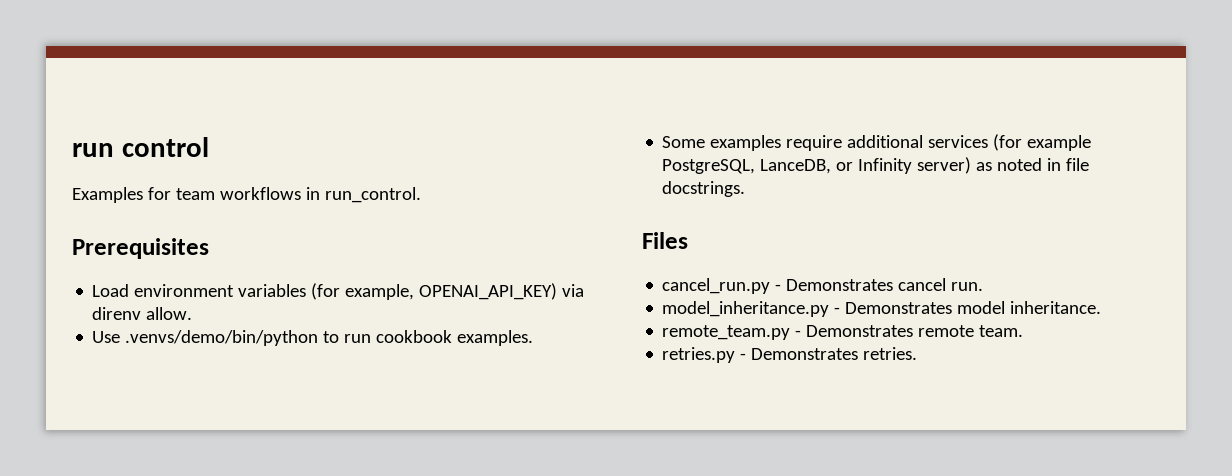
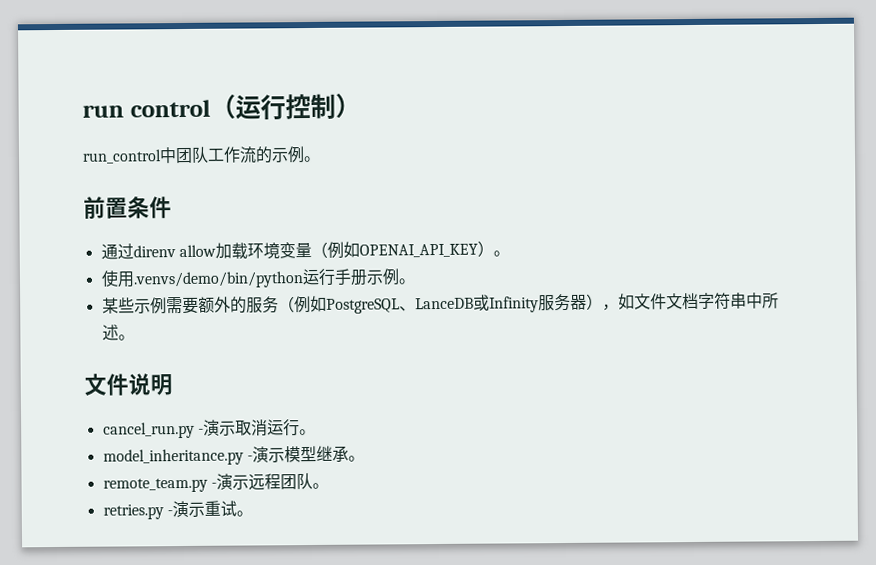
[72,187,421,203] [72,238,209,259] [92,283,585,300] [92,307,193,320] [92,330,534,346] [662,134,1092,151] [662,157,1090,174] [662,181,746,197] [642,232,688,249] // Examples for team workflows in run_control. // Prerequisites // Load environment variables (for example, OPENAI_API_KEY) via direnv allow. // Use .venvs/demo/bin/python to run cookbook examples. // Some examples require additional services (for example PostgreSQL, LanceDB, or Infinity server) as noted in file docstrings. // Files -> [209,93,361,121] [82,146,321,164] [83,196,172,219] [100,240,510,260] [100,268,416,289] [101,292,779,315] [101,324,135,341] [84,373,173,396] （运行控制） // run_control中团队工作流的示例。 // 前置条件 // 通过direnv allow加载环境变量（例如OPENAI_API_KEY）。 // 使用.venvs/demo/bin/python运行手册示例。 // 某些示例需要额外的服务（例如PostgreSQL、LanceDB或Infinity服务器），如文件文档字符串中所述。 // 文件说明
[786,278,984,291] Demonstrates cancel run. -> [202,419,316,437] 演示取消运行。
[845,301,1102,314] Demonstrates model inheritance. -> [251,445,365,463] 演示模型继承。
[806,325,1024,337] Demonstrates remote team. -> [215,472,329,491] 演示远程团队。
[751,347,918,360] Demonstrates retries. -> [171,500,253,518] 演示重试。

